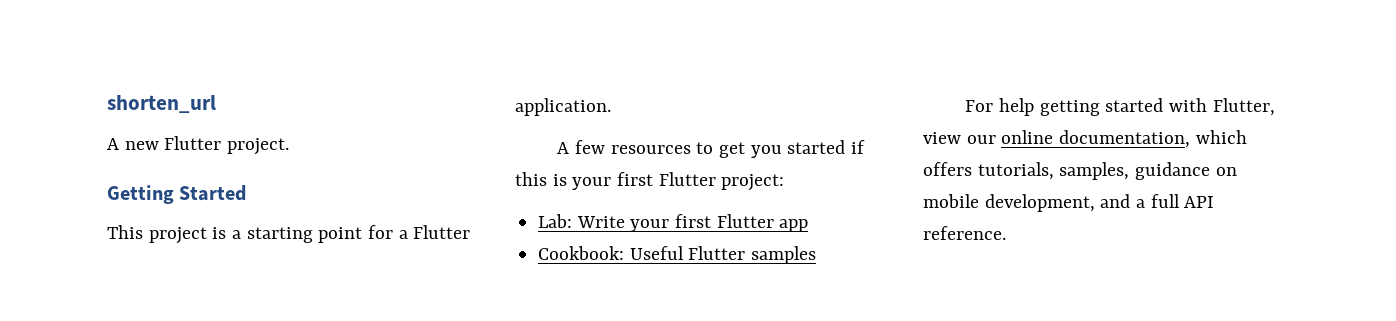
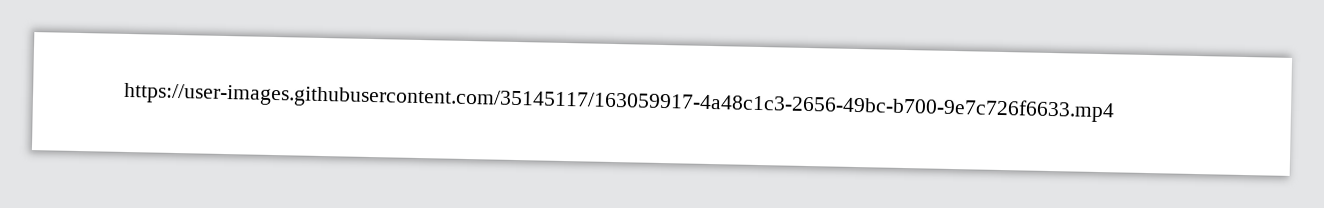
[107,95,216,113] [107,136,290,155] [107,185,247,204] [107,225,471,244] [515,98,611,116] [557,140,865,158] [515,172,785,191] [538,214,809,232] [538,246,817,264] [965,98,1275,116] [923,130,1247,148] [923,162,1237,180] [923,194,1215,212] [923,226,1006,240] shorten_url // A new Flutter project. // Getting Started // This project is a starting point for a Flutter application. // A few resources to get you started if this is your first Flutter project: // Lab: Write your first Flutter app // Cookbook: Useful Flutter samples // For help getting started with Flutter, view our online documentation, which offers tutorials, samples, guidance on mobile development, and a full API reference. -> [123,81,1115,123] https://user-images.githubusercontent.com/35145117/163059917-4a48c1c3-2656-49bc-b700-9e7c726f6633.mp4

